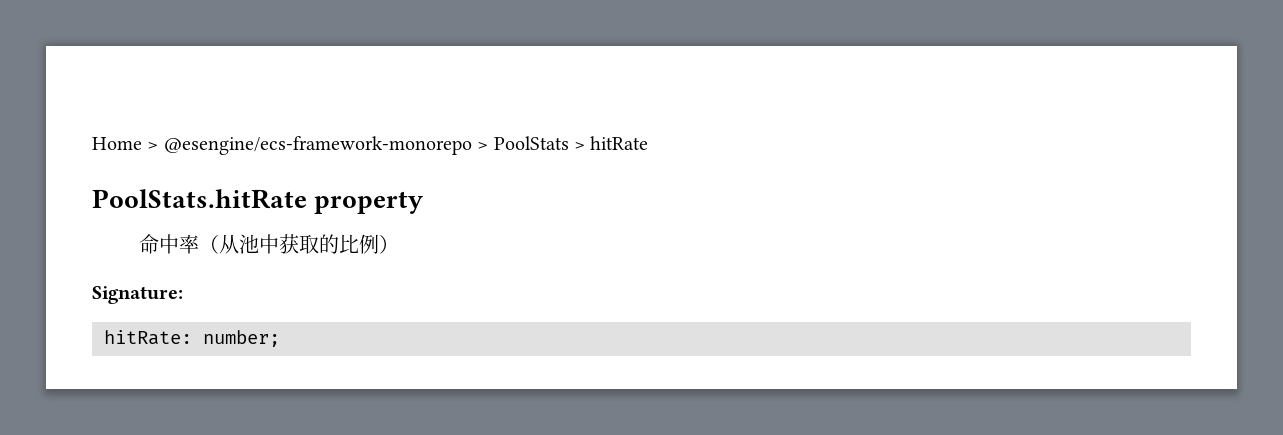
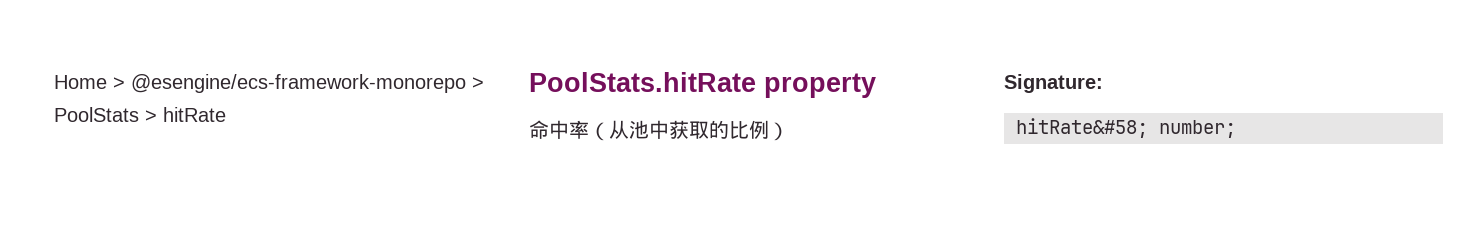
[104,330,192,345] hitRate: -> [1016,118,1148,138] hitRate&#58;

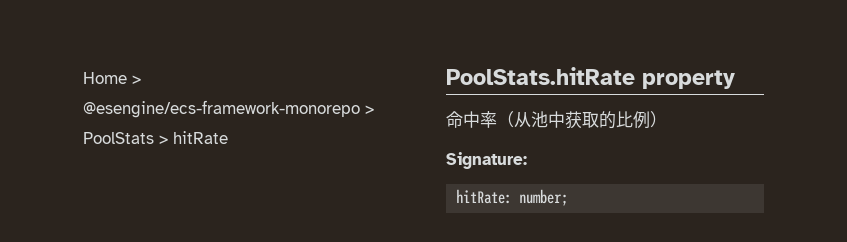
[1016,118,1148,138] hitRate&#58; -> [456,189,513,204] hitRate:

